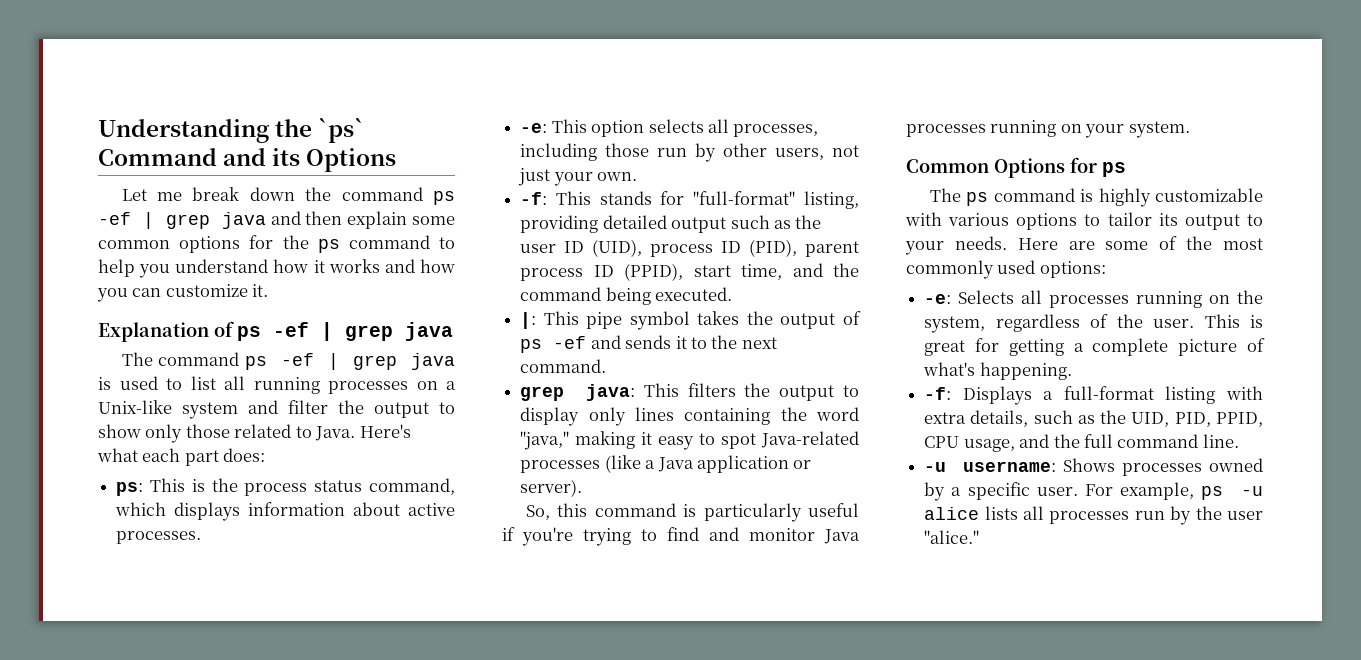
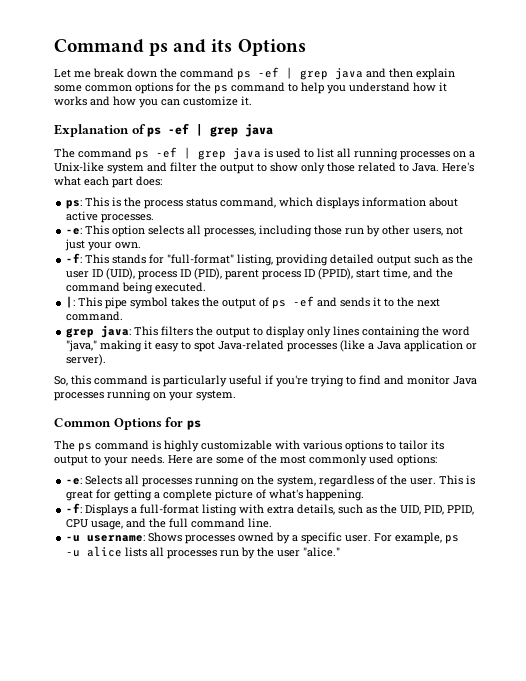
[98,117,365,143] [98,148,217,166] Understanding the `ps` Command -> [54,39,169,56] Command ps

